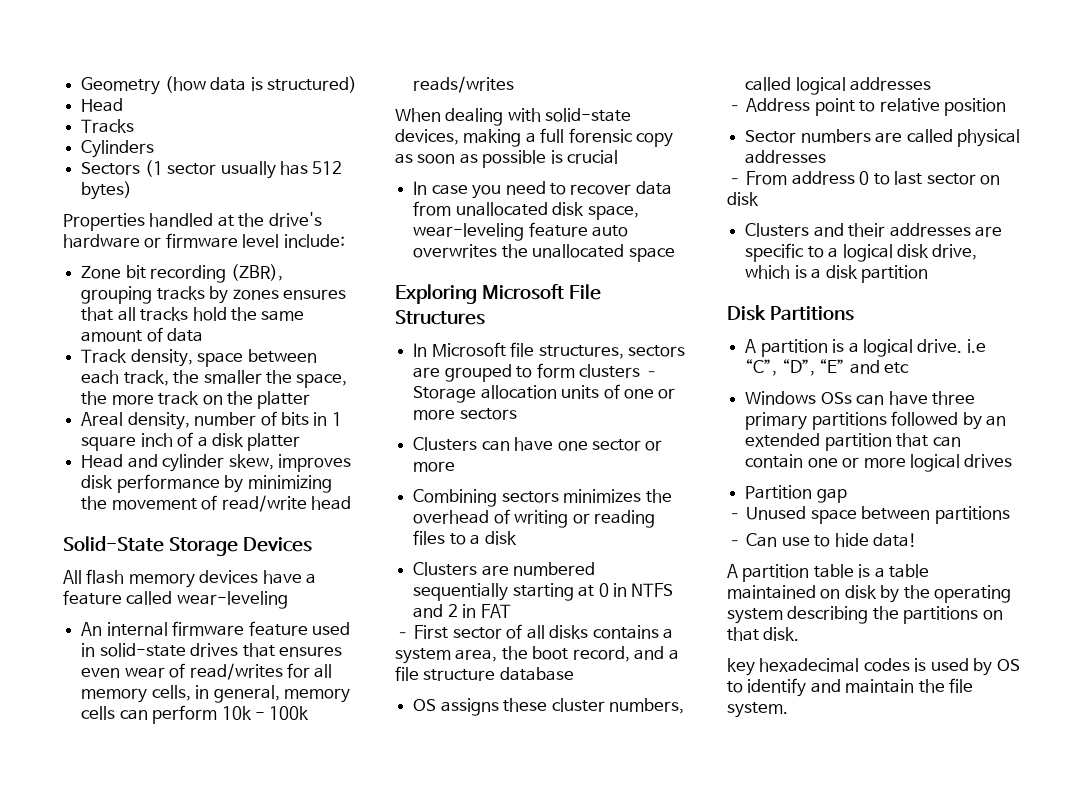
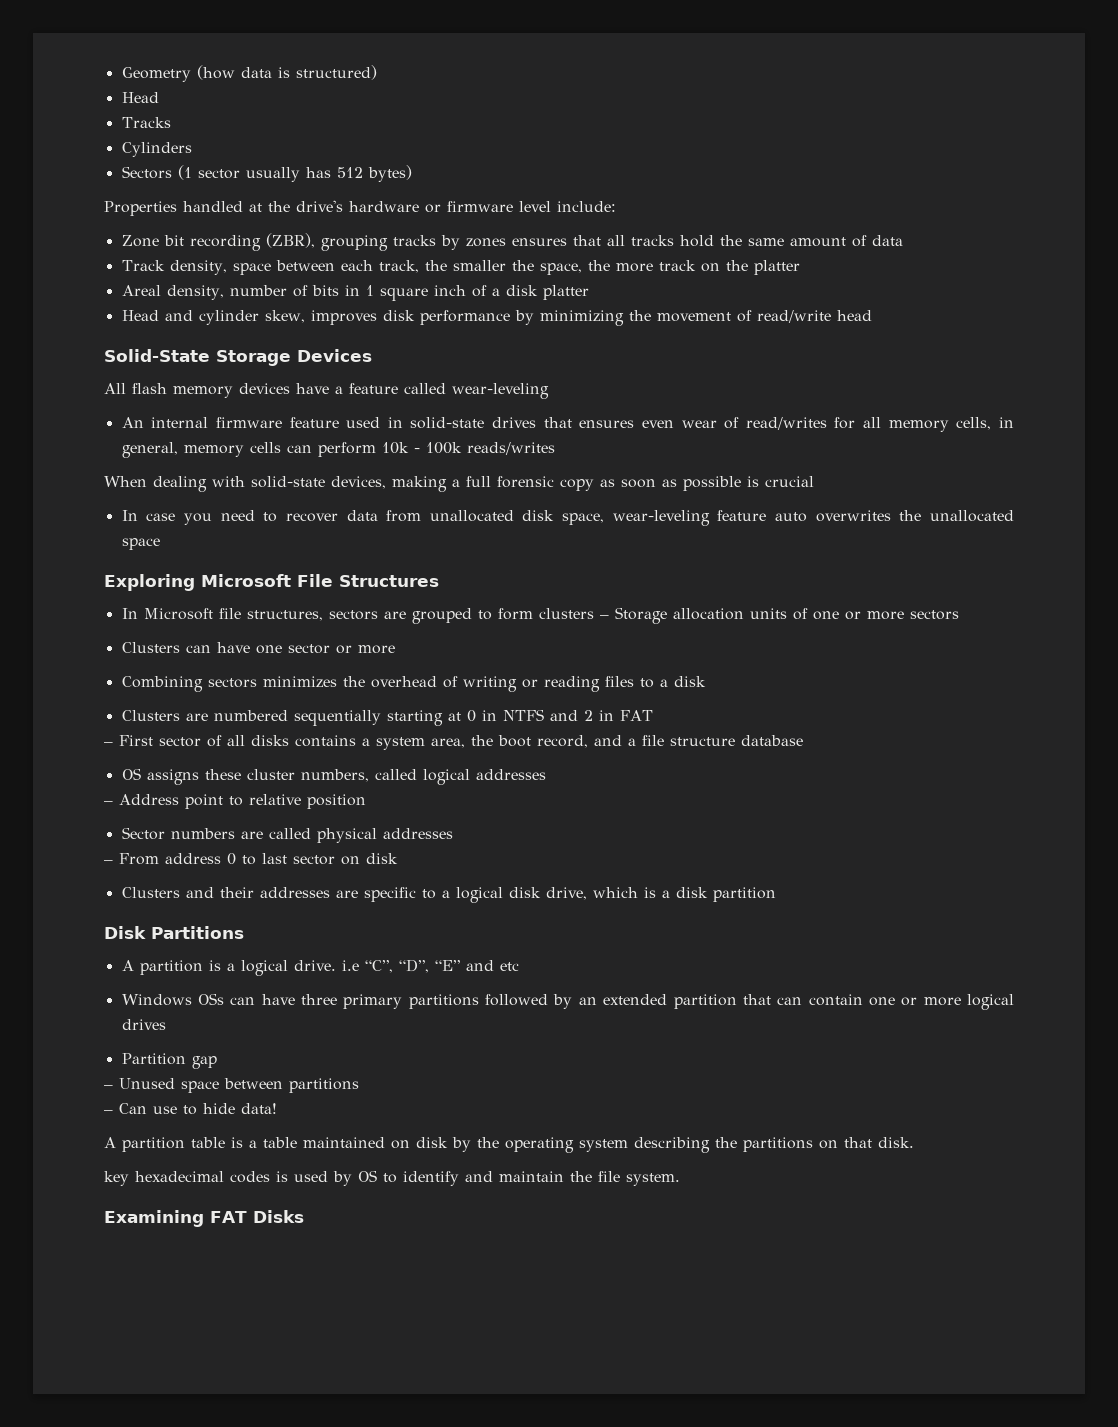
(788, 710) none -> [104,1210,304,1227] // Examining FAT Disks

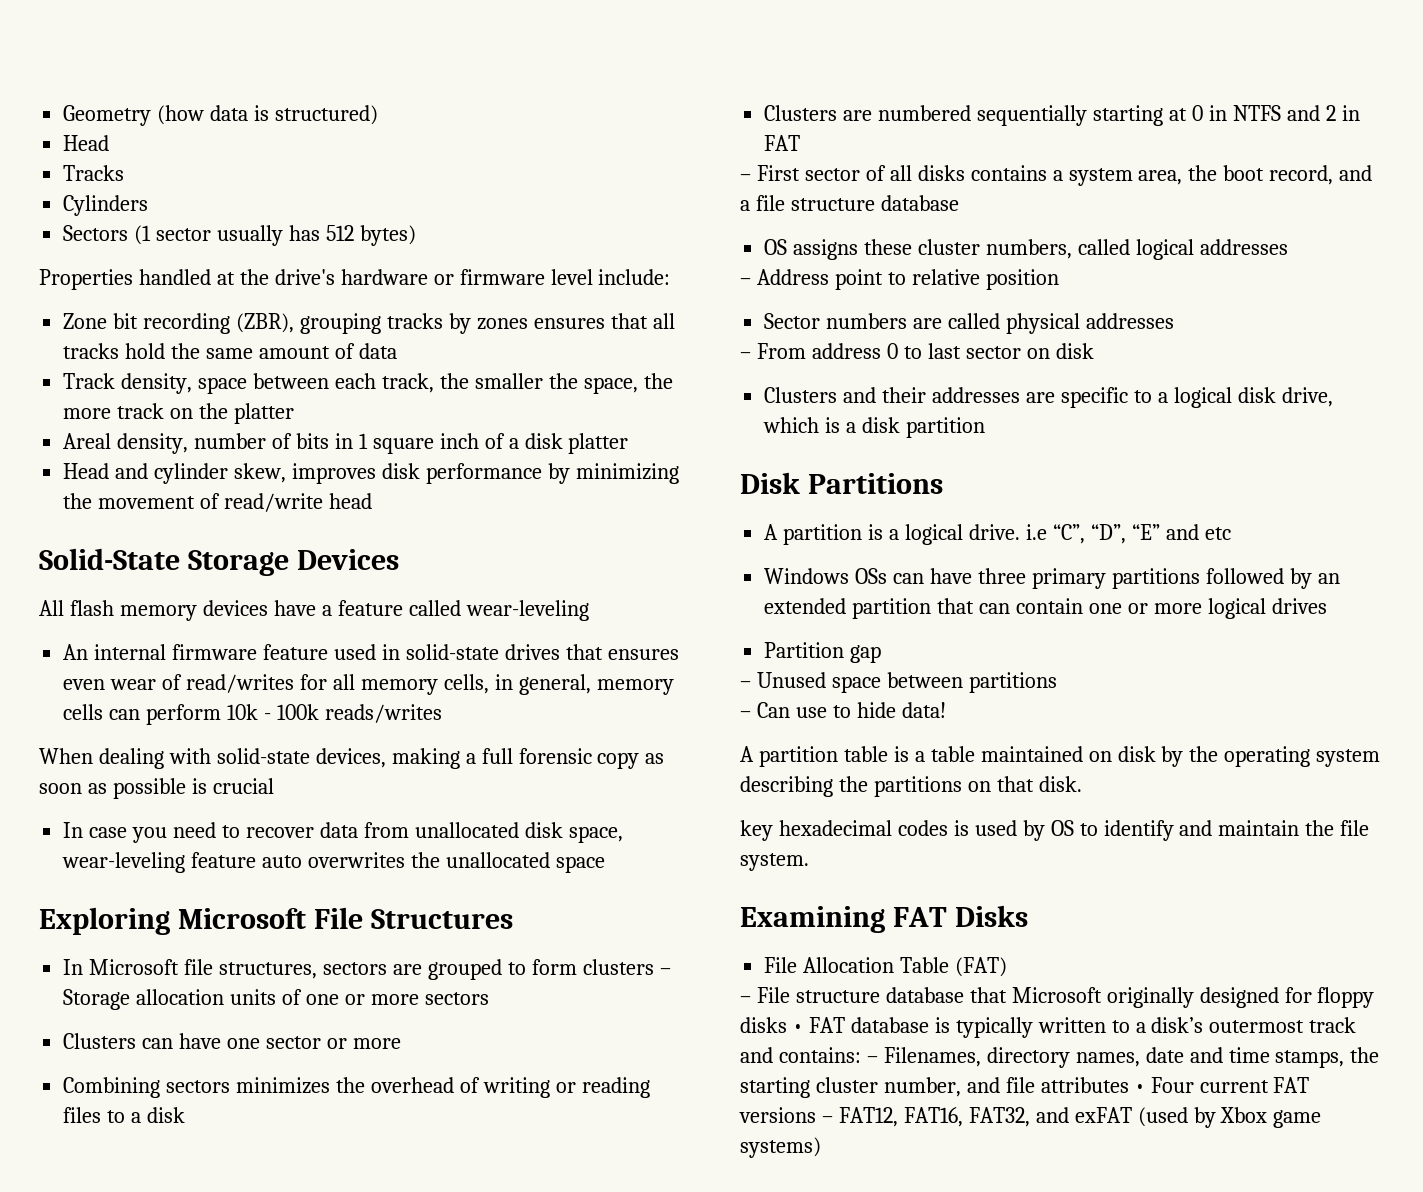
(304, 1216) none -> [764,957,1008,977] [740,987,1375,1008] [740,1017,1357,1038] [740,1047,1380,1068] [740,1077,1310,1098] [739,1107,1322,1128] [740,1137,821,1158] // File Allocation Table (FAT) // – File structure database that Microsoft originally designed for floppy disks • FAT database is typically written to a disk’s outermost track and contains: – Filenames, directory names, date and time stamps, the starting cluster number, and file attributes • Four current FAT versions – FAT12, FAT16, FAT32, and exFAT (used by Xbox game systems)

